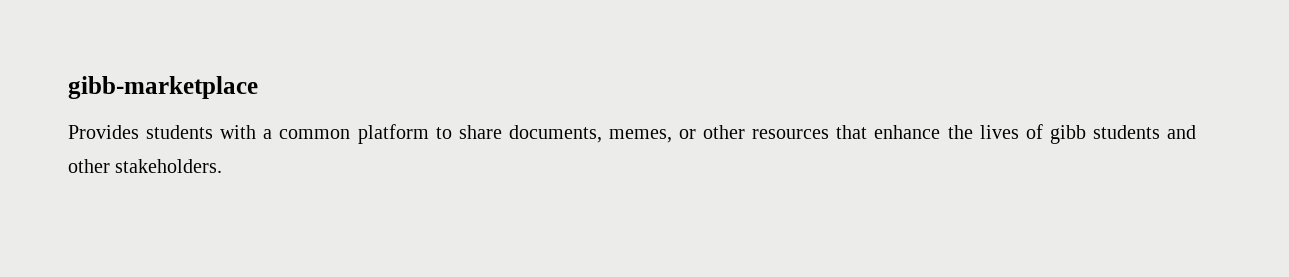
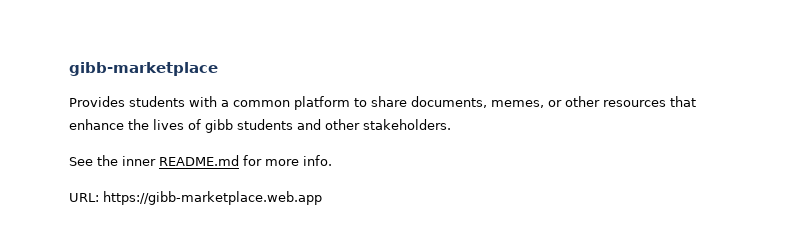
(223, 166) none -> [69,155,332,166] [69,191,322,205] // See the inner README.md for more info. // URL: https://gibb-marketplace.web.app

